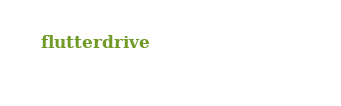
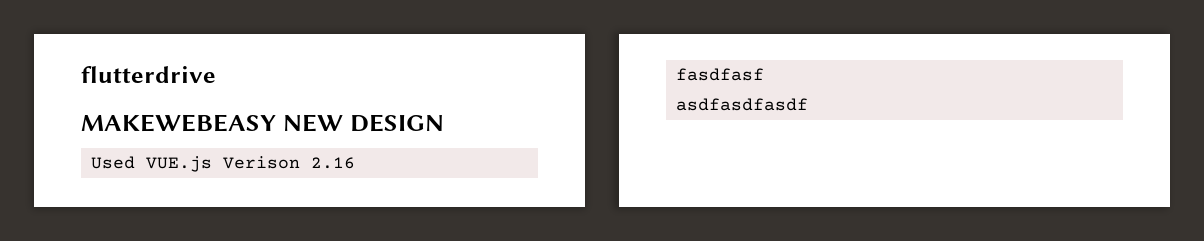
(150, 41) none -> [81,114,444,132] [90,156,355,172] [675,68,764,81] [675,98,808,111] // MAKEWEBEASY NEW DESIGN // Used VUE.js Verison 2.16 // fasdfasf // asdfasdfasdf

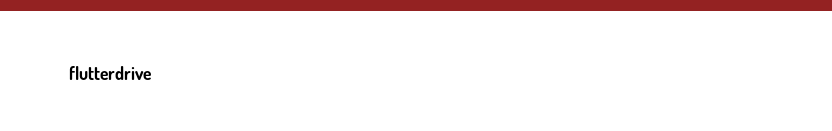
[81,114,444,132] [90,156,355,172] [675,68,764,81] [675,98,808,111] // MAKEWEBEASY NEW DESIGN // Used VUE.js Verison 2.16 // fasdfasf // asdfasdfasdf -> (151, 73) none

